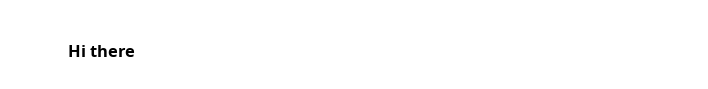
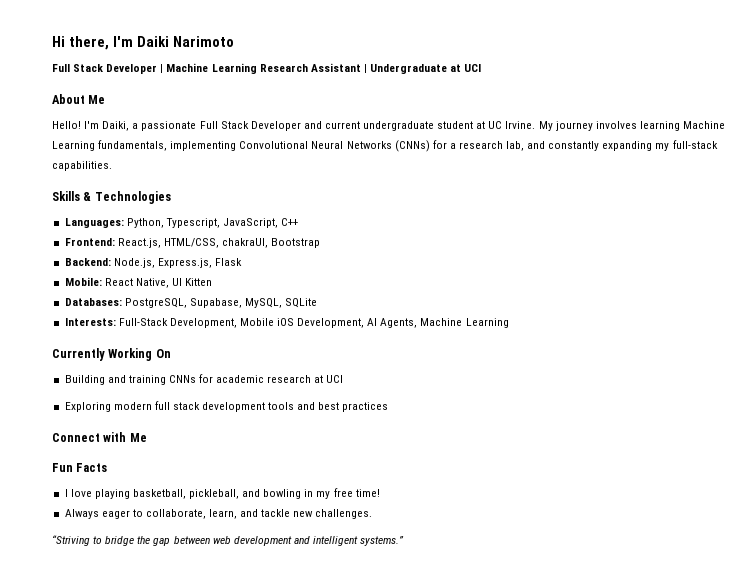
[90,45,136,57] there -> [68,36,234,50] [52,63,482,74] [52,94,106,104] [52,121,725,131] [52,140,718,152] [52,161,112,171] [52,191,171,204] [64,218,299,228] [64,238,321,248] [64,258,242,268] [64,277,213,288] [64,298,318,308] [64,318,509,328] [52,348,171,361] [64,374,344,385] [64,401,389,412] [52,432,147,442] [52,463,108,472] [64,488,380,499] [64,509,373,519] [52,535,405,546] there, I'm Daiki Narimoto // Full Stack Developer | Machine Learning Research Assistant | Undergraduate at UCI // About Me // Hello! I'm Daiki, a passionate Full Stack Developer and current undergraduate student at UC Irvine. My journey involves learning Machine Learning fundamentals, implementing Convolutional Neural Networks (CNNs) for a research lab, and constantly expanding my full-stack capabilities. // Skills & Technologies // Languages: Python, Typescript, JavaScript, C++ // Frontend: React.js, HTML/CSS, chakraUI, Bootstrap // Backend: Node.js, Express.js, Flask // Mobile: React Native, UI Kitten // Databases: PostgreSQL, Supabase, MySQL, SQLite // Interests: Full-Stack Development, Mobile iOS Development, AI Agents, Machine Learning // Currently Working On // Building and training CNNs for academic research at UCI // Exploring modern full stack development tools and best practices // Connect with Me // Fun Facts // I love playing basketball, pickleball, and bowling in my free time! // Always eager to collaborate, learn, and tackle new challenges. // “Striving to bridge the gap between web development and intelligent systems.”

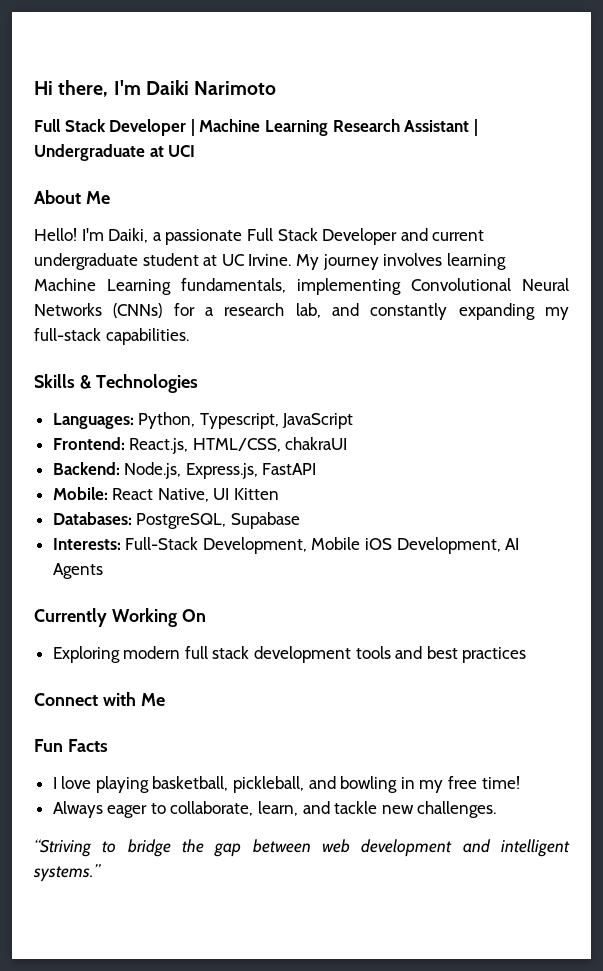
[222,218,299,228] JavaScript, C++ -> [282,413,354,429] JavaScript
[221,238,321,248] chakraUI, Bootstrap -> [285,437,348,450] chakraUI
[214,258,242,266] Flask -> [262,463,317,475] FastAPI
[189,298,318,308] Supabase, MySQL, SQLite -> [230,512,300,529] Supabase
[380,318,509,328] Agents, Machine Learning -> [52,563,103,579] Agents
[64,374,344,385] // Building and training CNNs for academic research at UCI -> (206, 615) none

